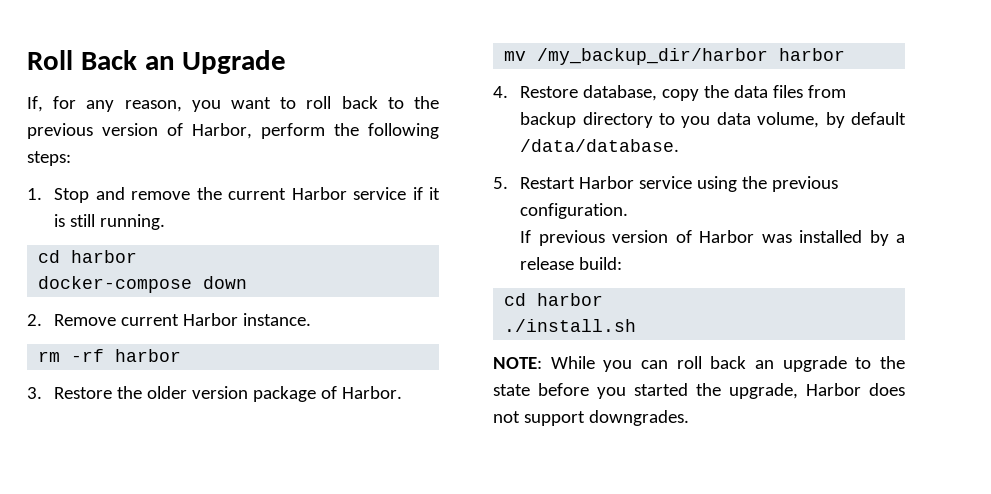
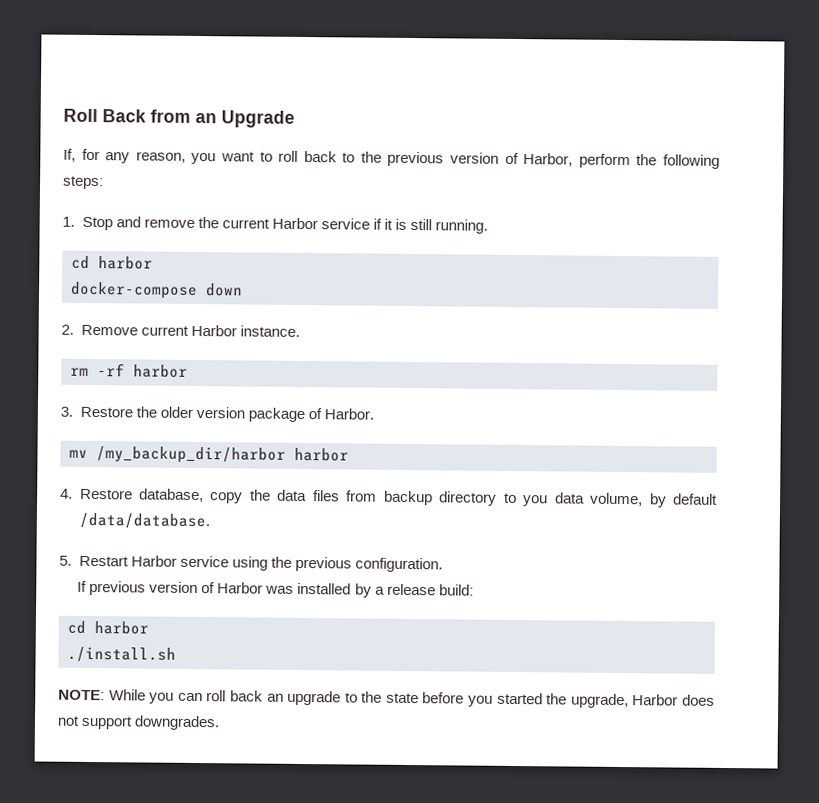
(137, 60) none -> [150,109,191,123] from

